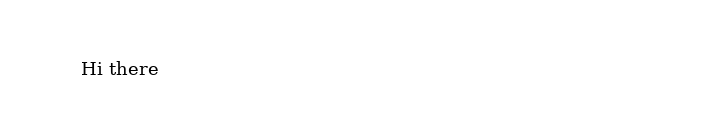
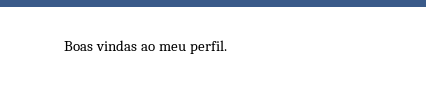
[81,61,159,75] Hi there -> [64,40,227,54] Boas vindas ao meu perfil.

